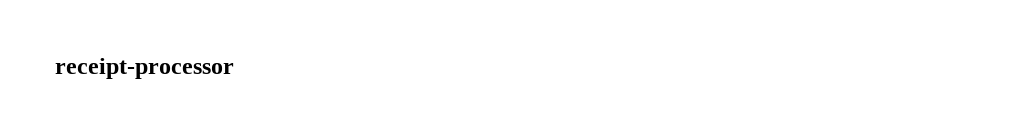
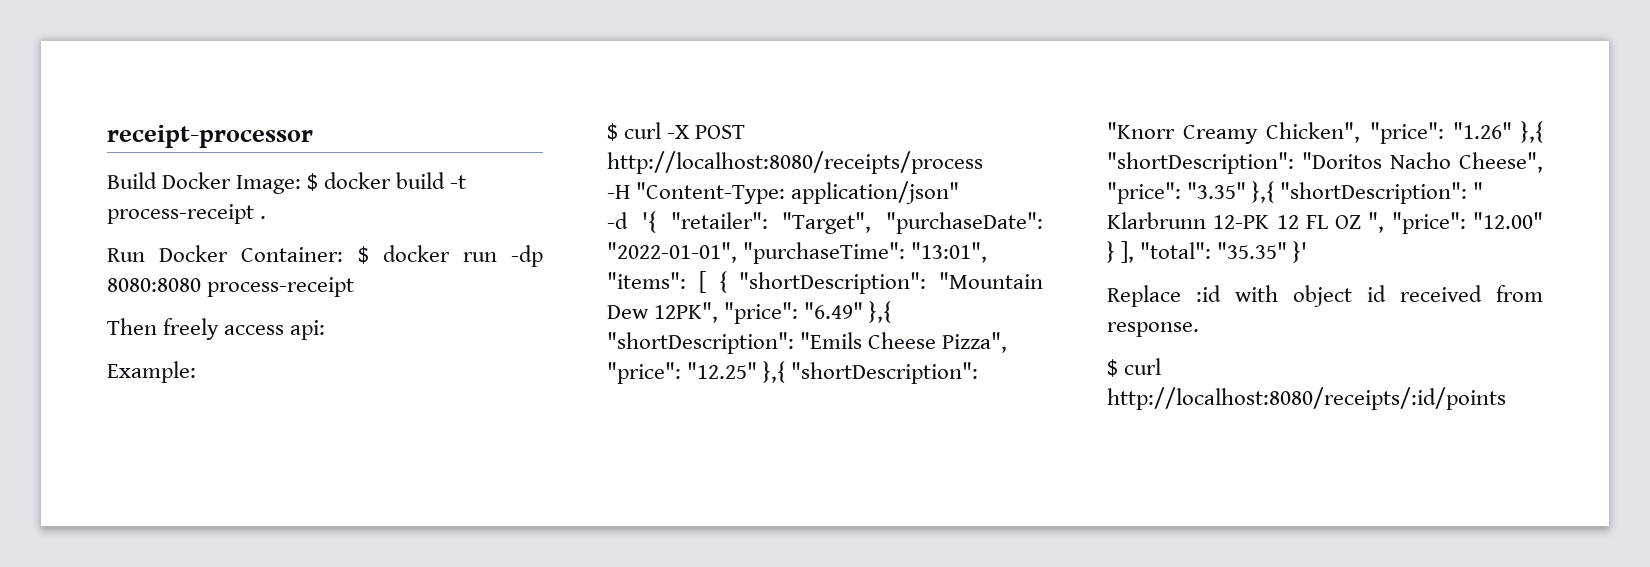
(234, 68) none -> [107,172,467,194] [107,204,267,224] [107,245,543,267] [107,277,355,297] [107,318,326,340] [107,361,196,383] [607,122,746,141] [607,151,983,174] [607,181,960,204] [607,211,1043,234] [607,242,988,264] [607,271,1043,294] [607,301,892,324] [607,332,1008,354] [607,361,979,384] [1107,121,1543,144] [1107,152,1543,174] [1107,181,1484,204] [1107,212,1543,234] [1107,241,1308,263] [1107,285,1543,307] [1107,322,1199,337] [1107,358,1162,377] [1107,387,1506,410] // Build Docker Image: $ docker build -t process-receipt . // Run Docker Container: $ docker run -dp 8080:8080 process-receipt // Then freely access api: // Example: // $ curl -X POST http://localhost:8080/receipts/process // -H "Content-Type: application/json" // -d '{ "retailer": "Target", "purchaseDate": "2022-01-01", "purchaseTime": "13:01", "items": [ { "shortDescription": "Mountain Dew 12PK", "price": "6.49" },{ "shortDescription": "Emils Cheese Pizza", "price": "12.25" },{ "shortDescription": "Knorr Creamy Chicken", "price": "1.26" },{ "shortDescription": "Doritos Nacho Cheese", "price": "3.35" },{ "shortDescription": " Klarbrunn 12-PK 12 FL OZ ", "price": "12.00" } ], "total": "35.35" }' // Replace :id with object id received from response. // $ curl http://localhost:8080/receipts/:id/points

